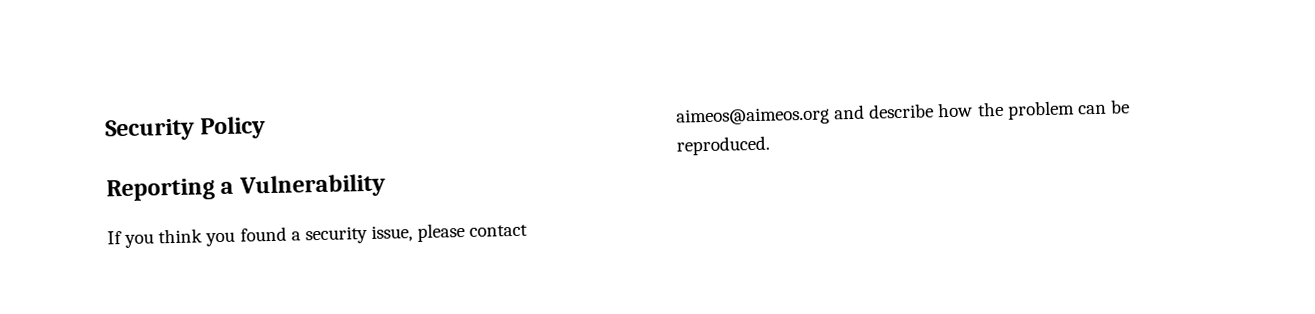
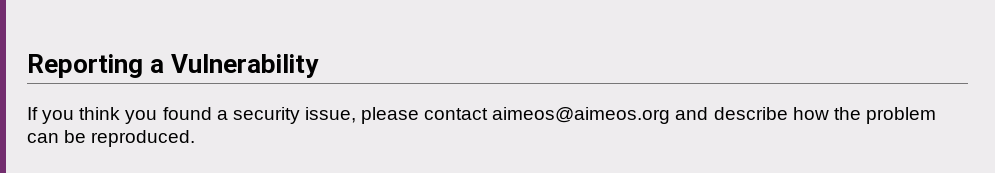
[105,116,267,142] Security Policy // -> (27, 66) none

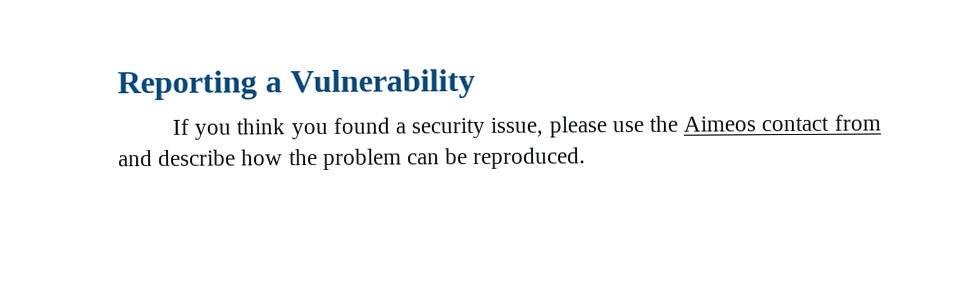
[424,107,671,124] contact aimeos@aimeos.org -> [611,114,881,133] use the Aimeos contact from

